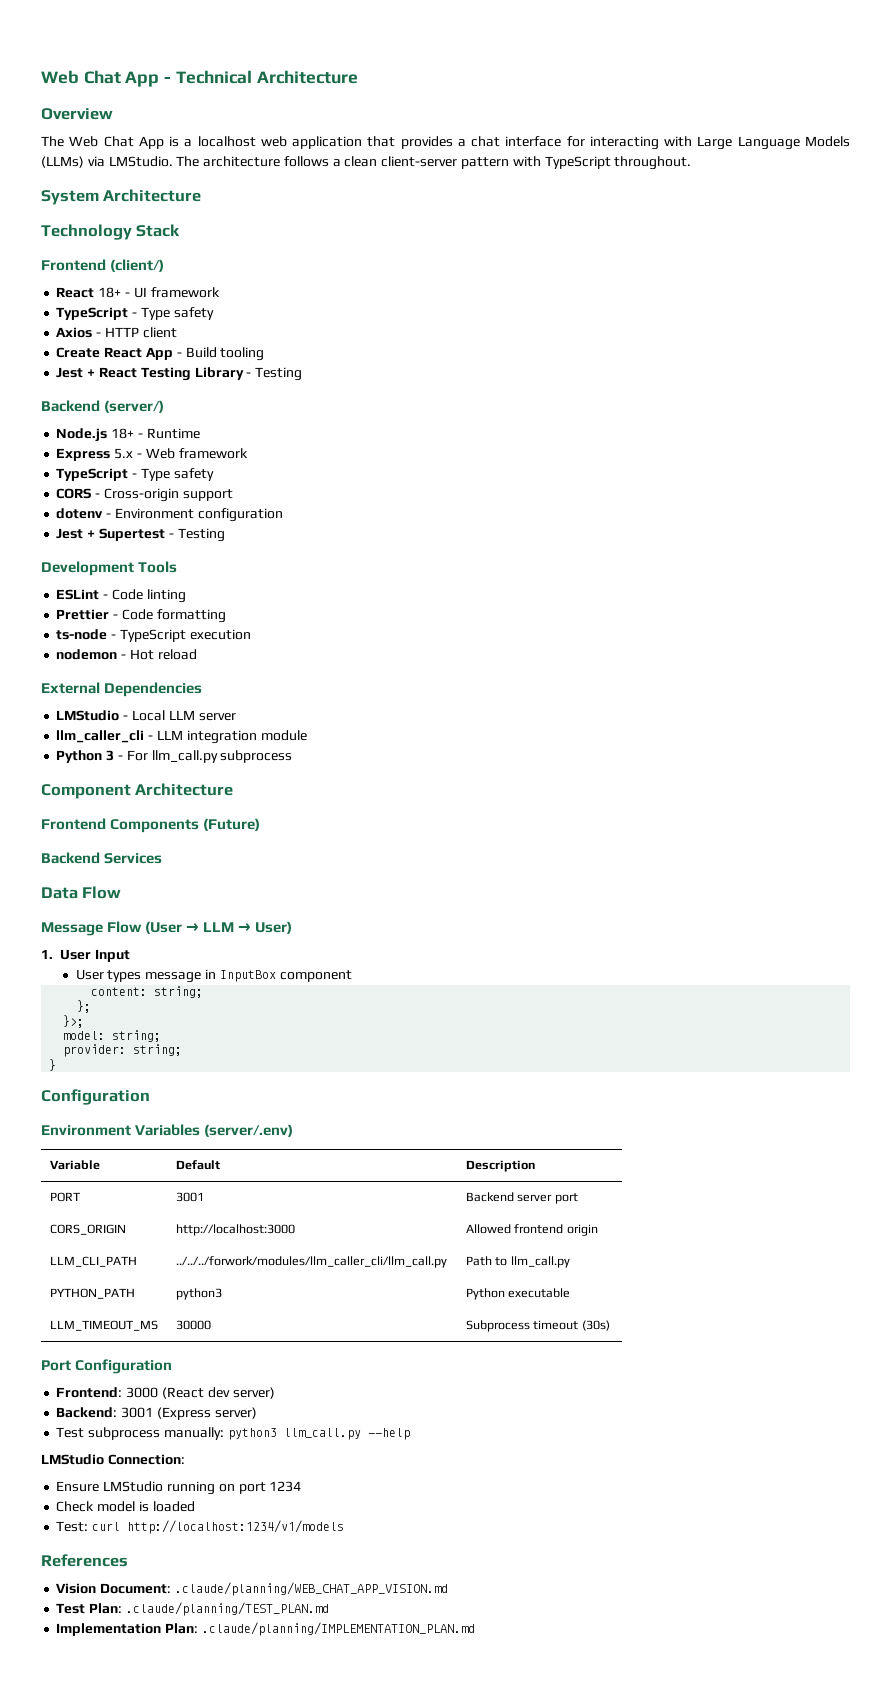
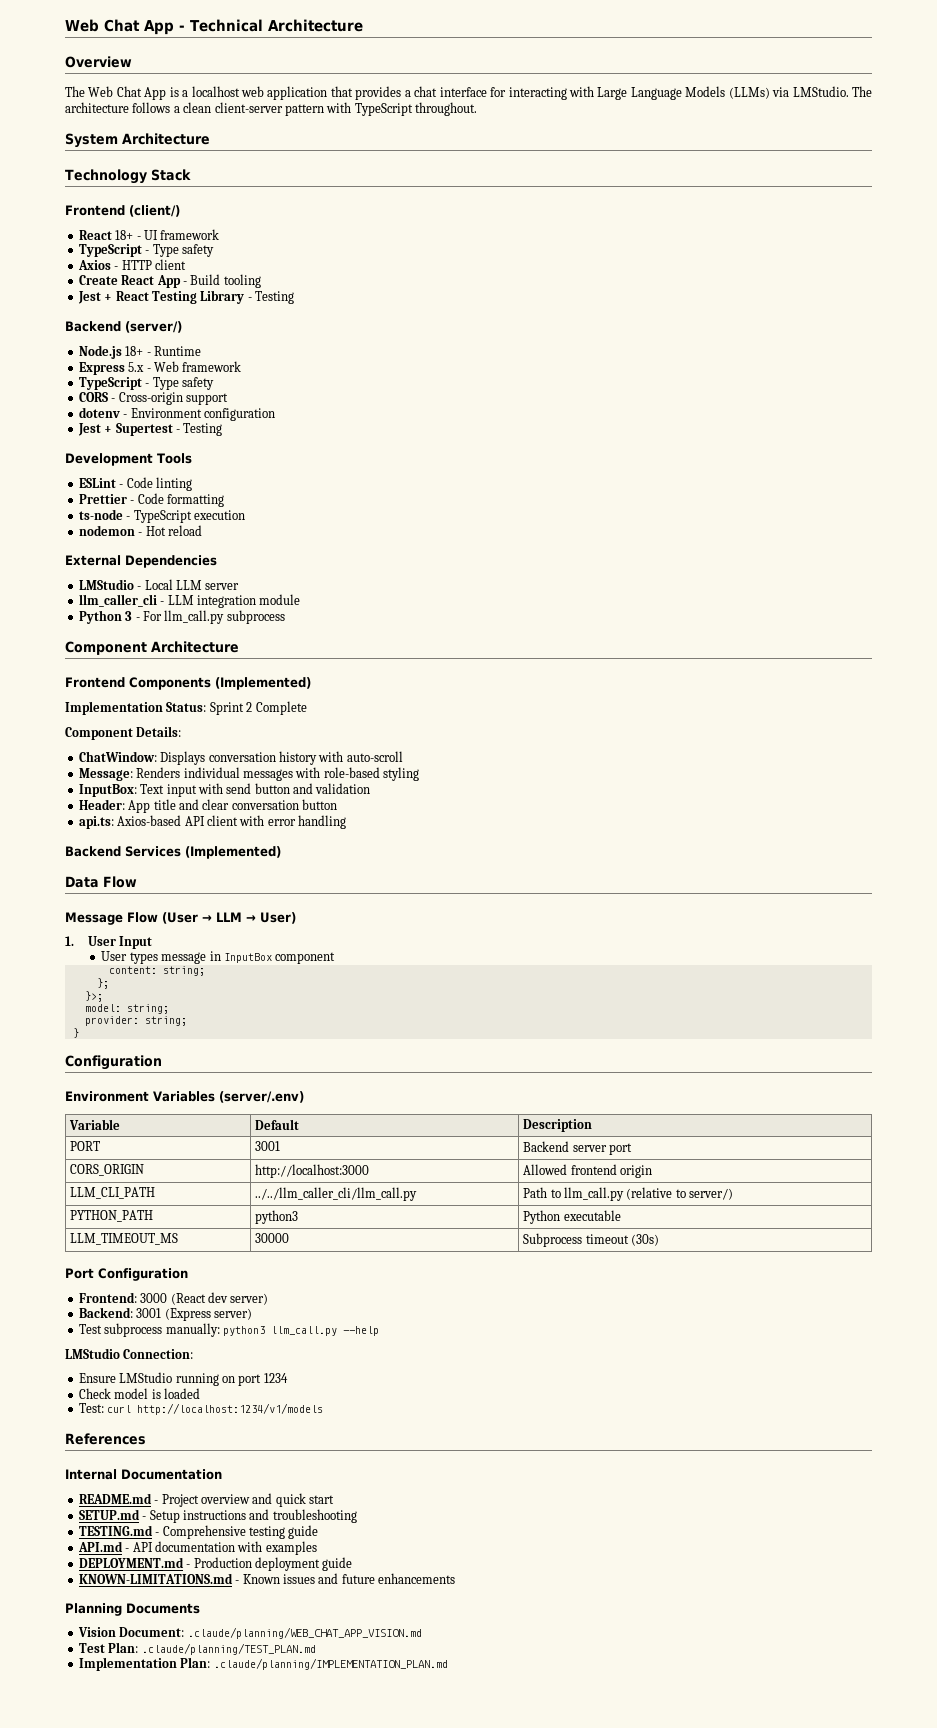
[203,818,261,831] (Future) -> [215,677,311,690] [65,701,307,715] [65,726,182,740] [78,751,403,765] [78,767,419,781] [78,783,371,797] [78,799,337,813] [78,815,346,829] (Implemented) // Implementation Status: Sprint 2 Complete // Component Details: // ChatWindow: Displays conversation history with auto-scroll // Message: Renders individual messages with role-based styling // InputBox: Text input with send button and validation // Header: App title and clear conversation button // api.ts: Axios-based API client with error handling
(163, 858) none -> [185,846,281,859] (Implemented)
[175,1256,447,1268] ../../../forwork/modules/llm_caller_cli/llm_call.py -> [255,1187,418,1201] ../../llm_caller_cli/llm_call.py
(570, 1262) none -> [626,1187,734,1200] (relative to server/)
(128, 1560) none -> [65,1469,222,1480] [78,1493,334,1507] [78,1509,357,1523] [78,1525,319,1539] [77,1541,317,1555] [78,1557,353,1571] [78,1573,455,1584] [65,1603,200,1616] // Internal Documentation // README.md - Project overview and quick start // SETUP.md - Setup instructions and troubleshooting // TESTING.md - Comprehensive testing guide // API.md - API documentation with examples // DEPLOYMENT.md - Production deployment guide // KNOWN-LIMITATIONS.md - Known issues and future enhancements // Planning Documents

